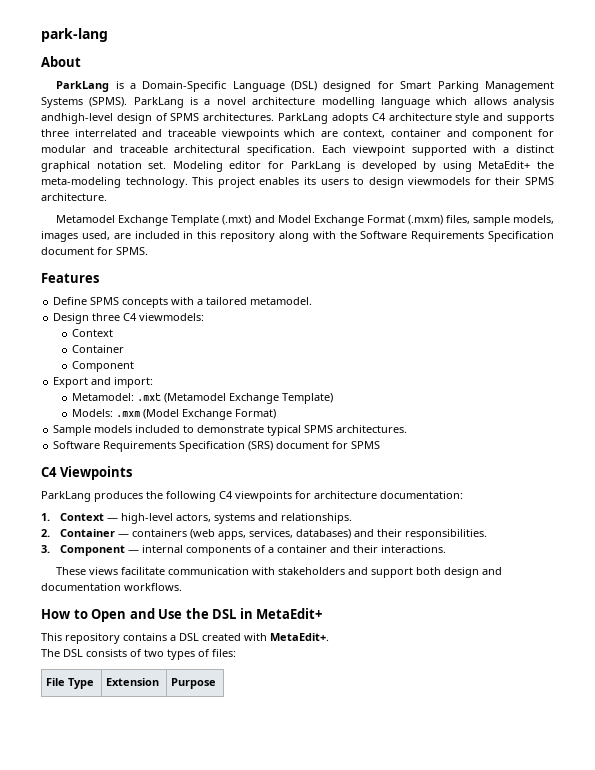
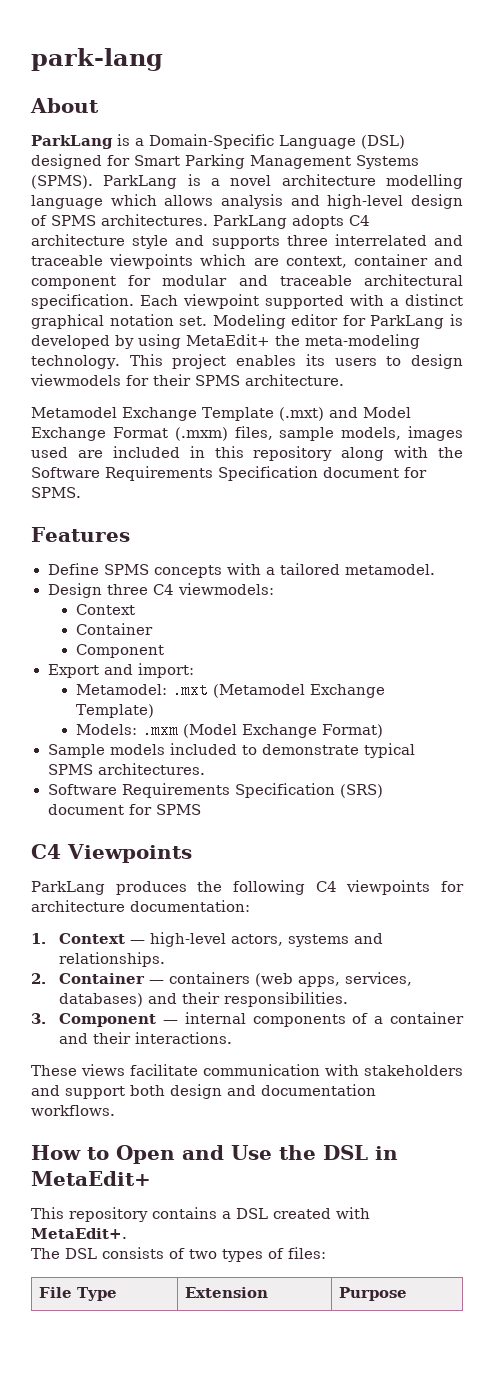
[41,113,113,124] andhigh-level -> [290,194,404,209] and high-level
[81,231,110,240] used, -> [31,447,68,458] used

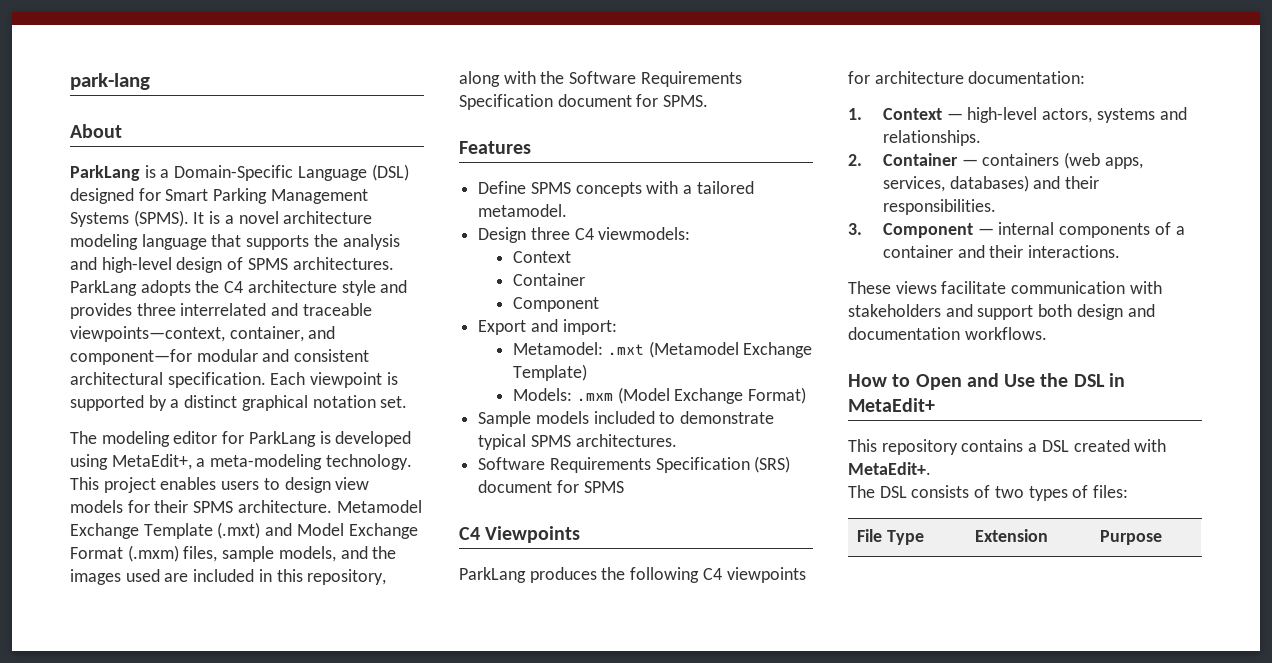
[103,175,178,189] ParkLang -> [193,212,205,224] It
[386,174,463,189] [31,194,214,209] modelling language which allows -> [70,234,338,250] modeling language that supports the
(344, 222) none -> [195,280,220,293] the
[211,236,280,249] supports -> [70,303,132,319] provides
[109,254,463,269] [31,275,152,289] viewpoints which are context, container and component for -> [70,326,336,342] [70,349,192,365] viewpoints—context, container, and component—for
[279,275,352,286] traceable -> [294,349,370,362] consistent
[265,294,384,309] supported with -> [386,372,398,385] [70,395,167,411] is supported by
[212,314,286,329] Modeling -> [70,431,170,447] // The modeling
[115,334,300,349] by using MetaEdit+ the -> [70,454,206,470] using MetaEdit+, a
[305,354,325,366] its -> (217, 483) none
[30,374,121,386] viewmodels -> [335,477,370,490] [70,500,123,513] view models
(344, 380) // -> (332, 506) none
(402, 433) none -> [340,546,397,559] and the
[253,446,333,461] repository -> [307,569,387,585] repository,

